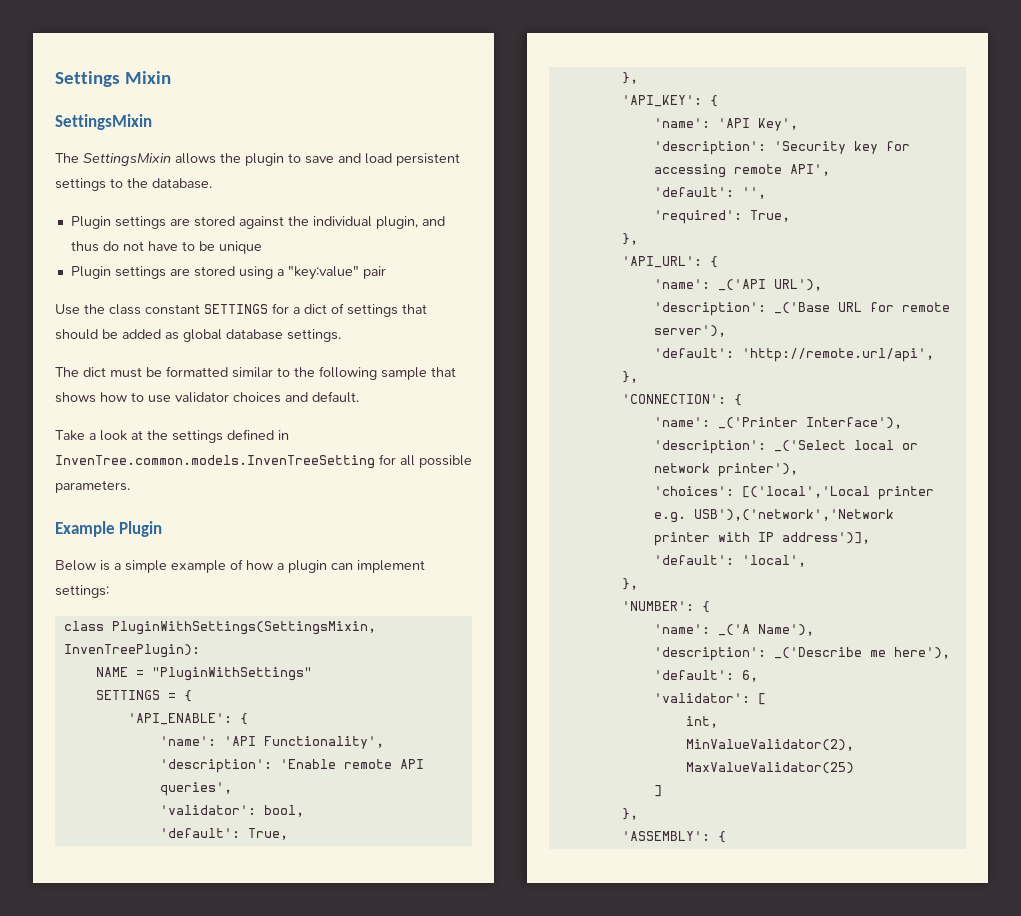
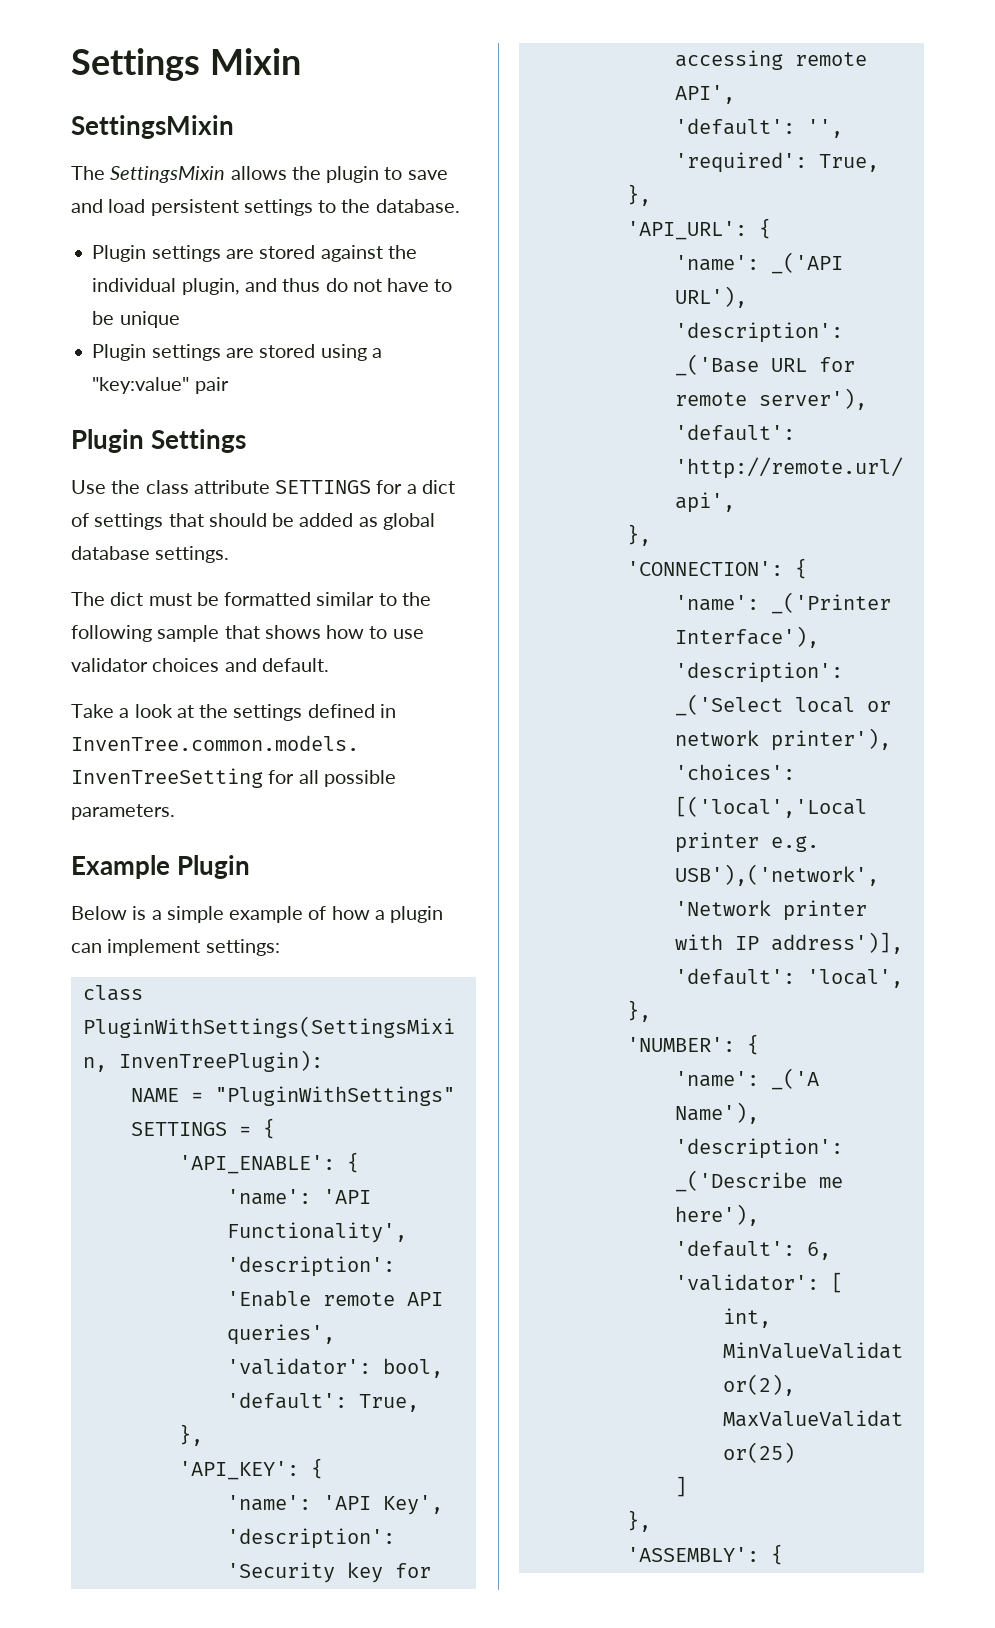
(386, 272) none -> [71,429,247,453] // Plugin Settings
[145,304,200,315] constant -> [193,480,270,494] attribute

